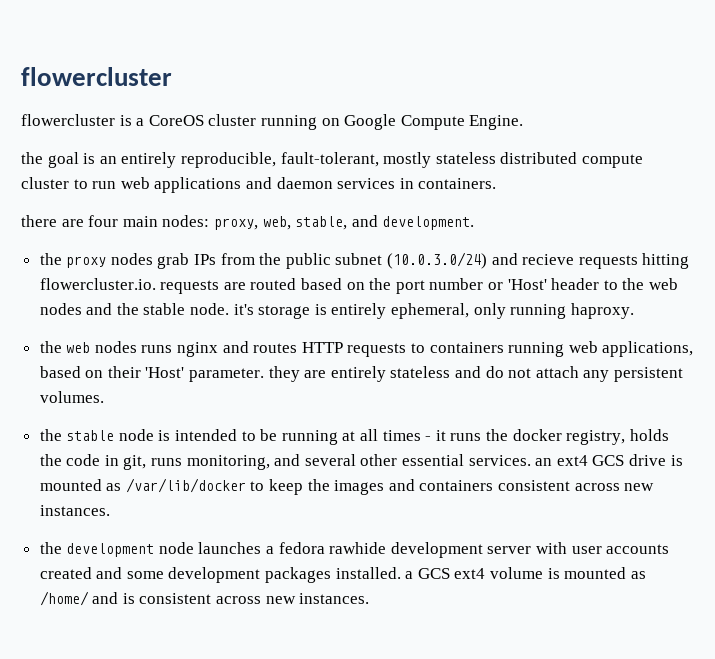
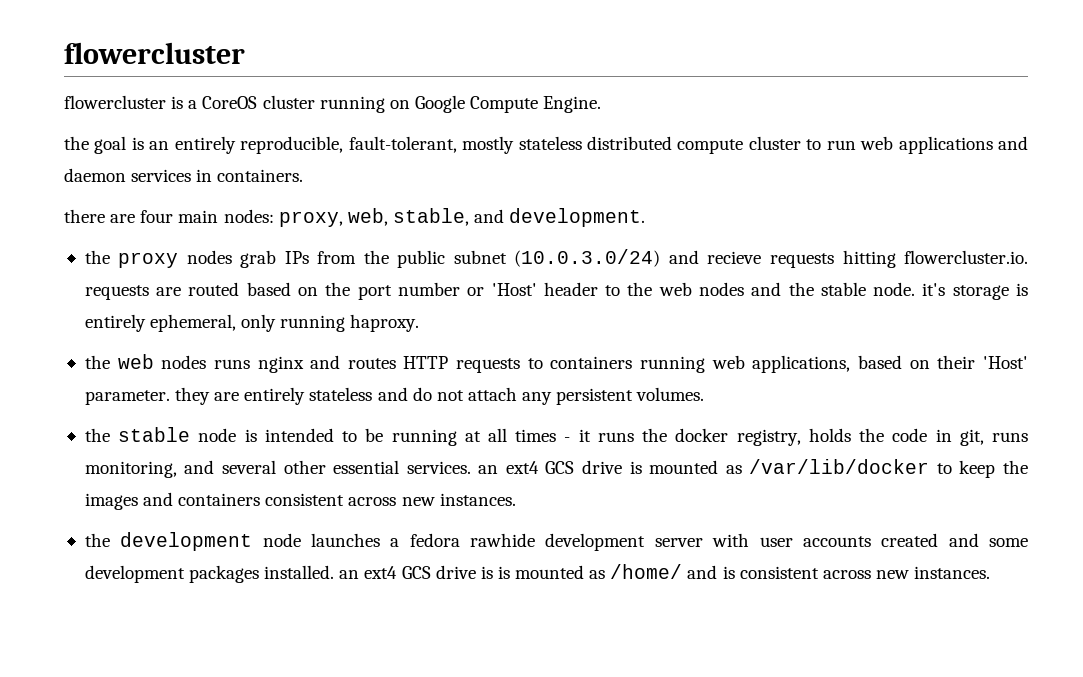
[405,567,544,579] a GCS ext4 volume -> [339,565,493,579] an ext4 GCS drive is

